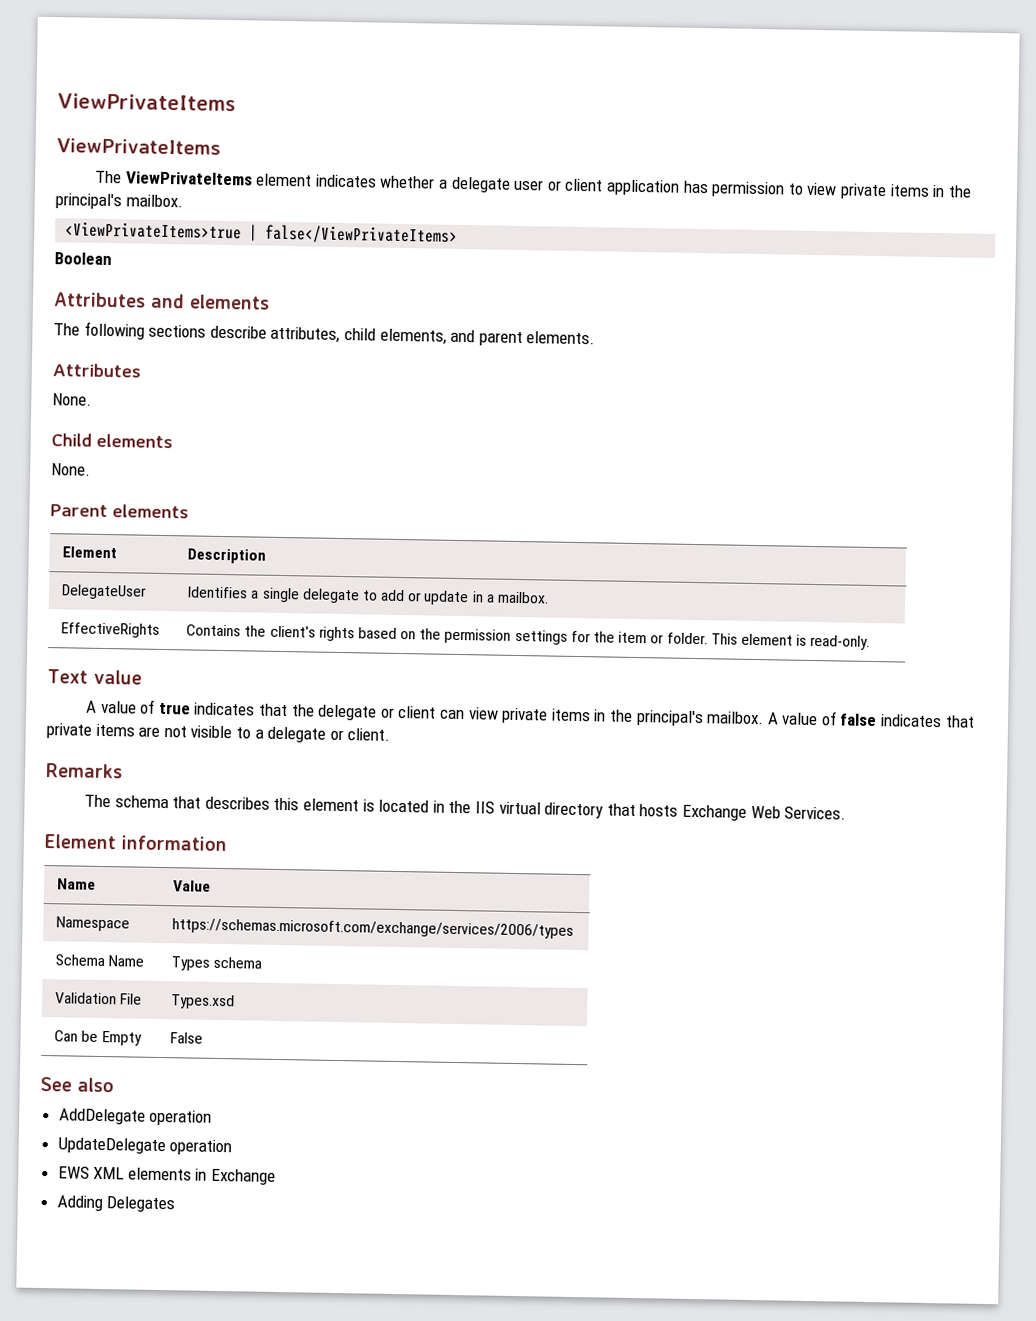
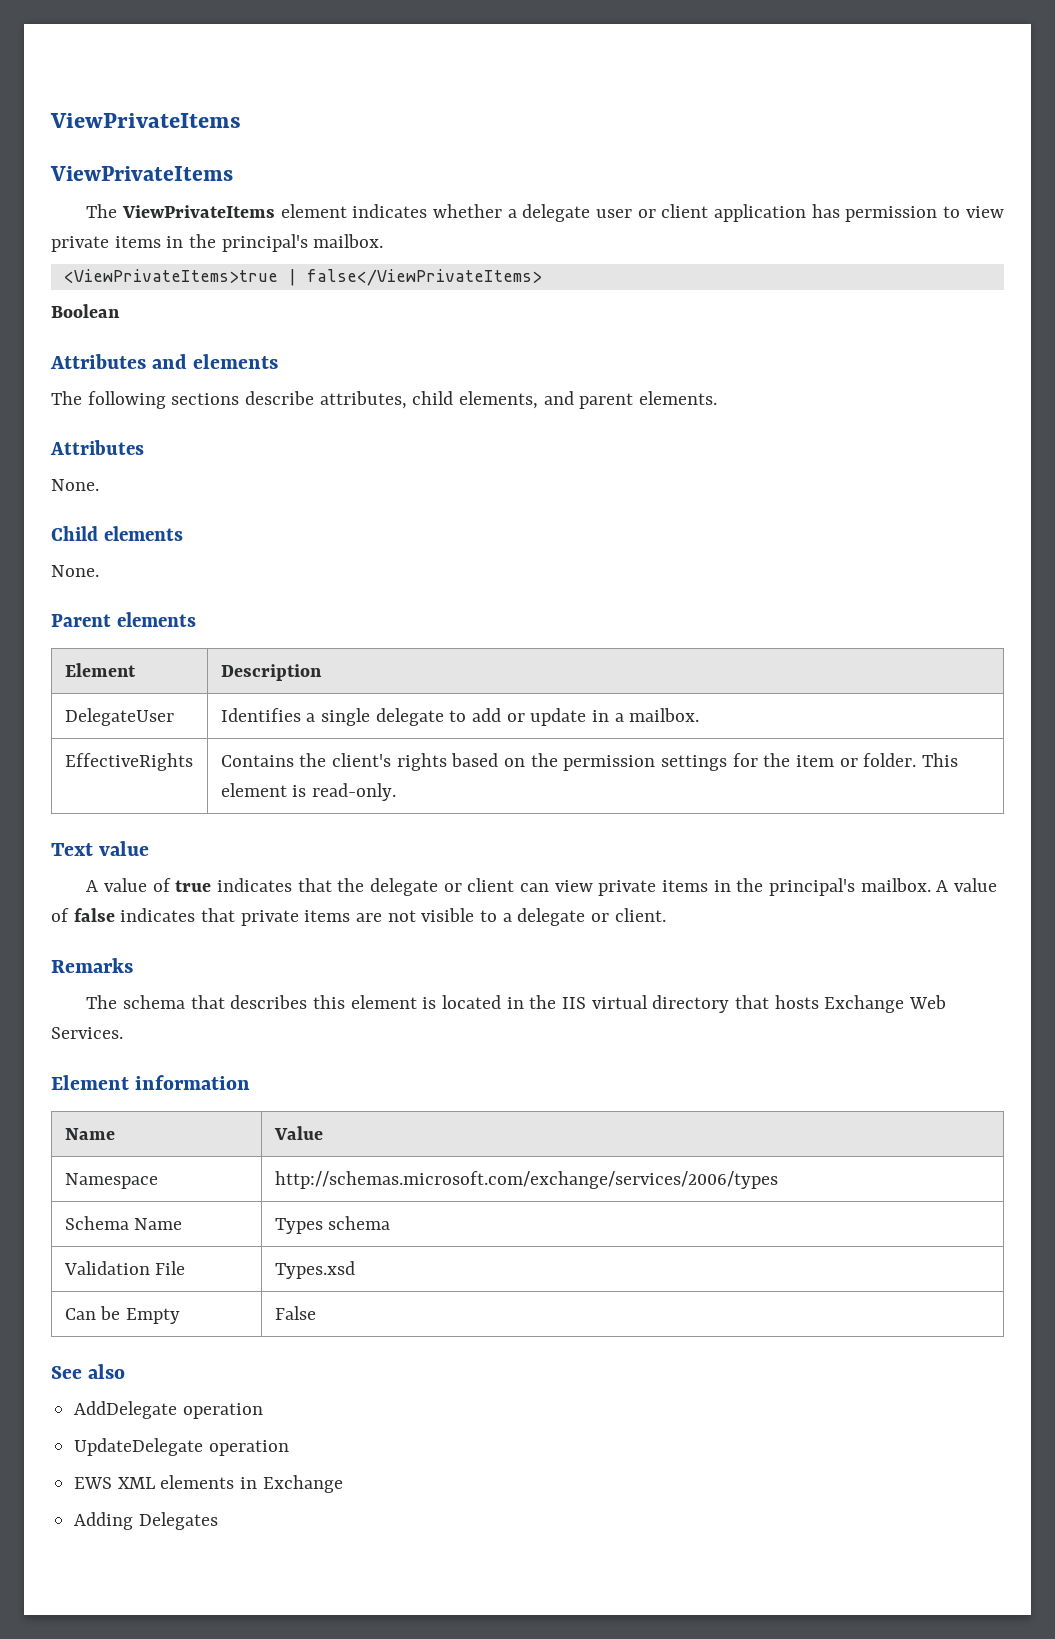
[172,918,575,939] https://schemas.microsoft.com/exchange/services/2006/types -> [274,1171,778,1189] http://schemas.microsoft.com/exchange/services/2006/types

